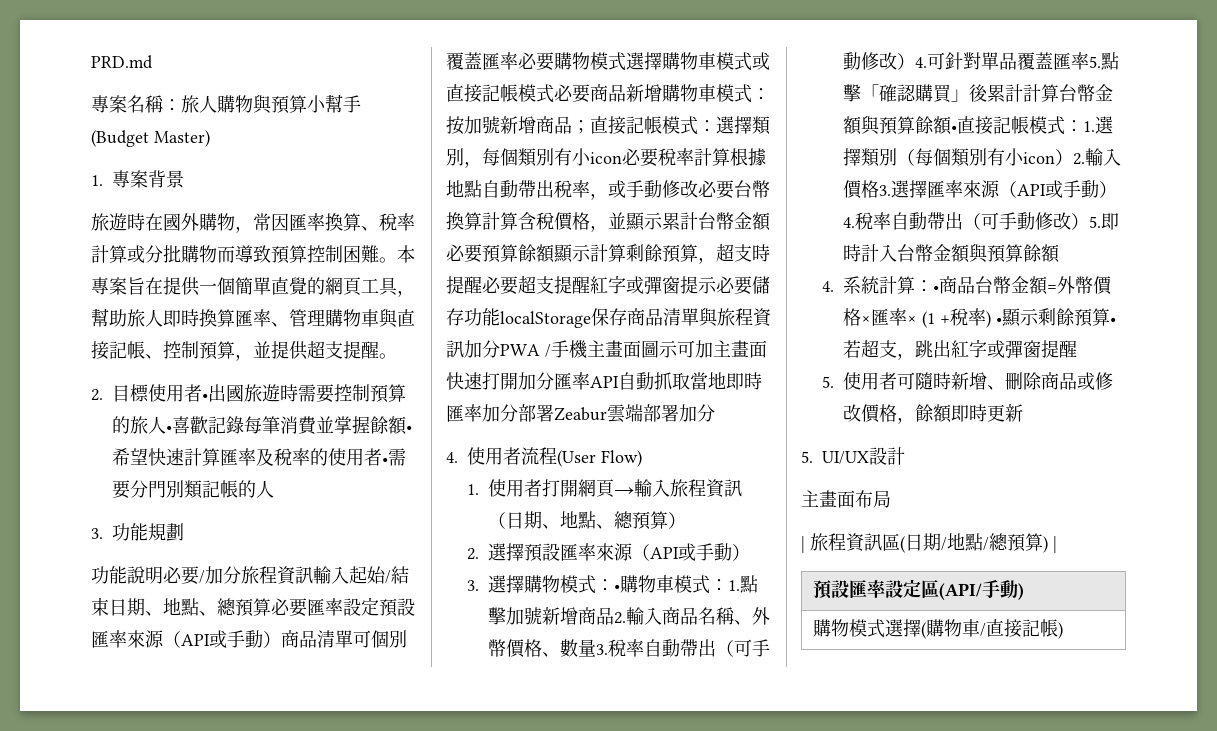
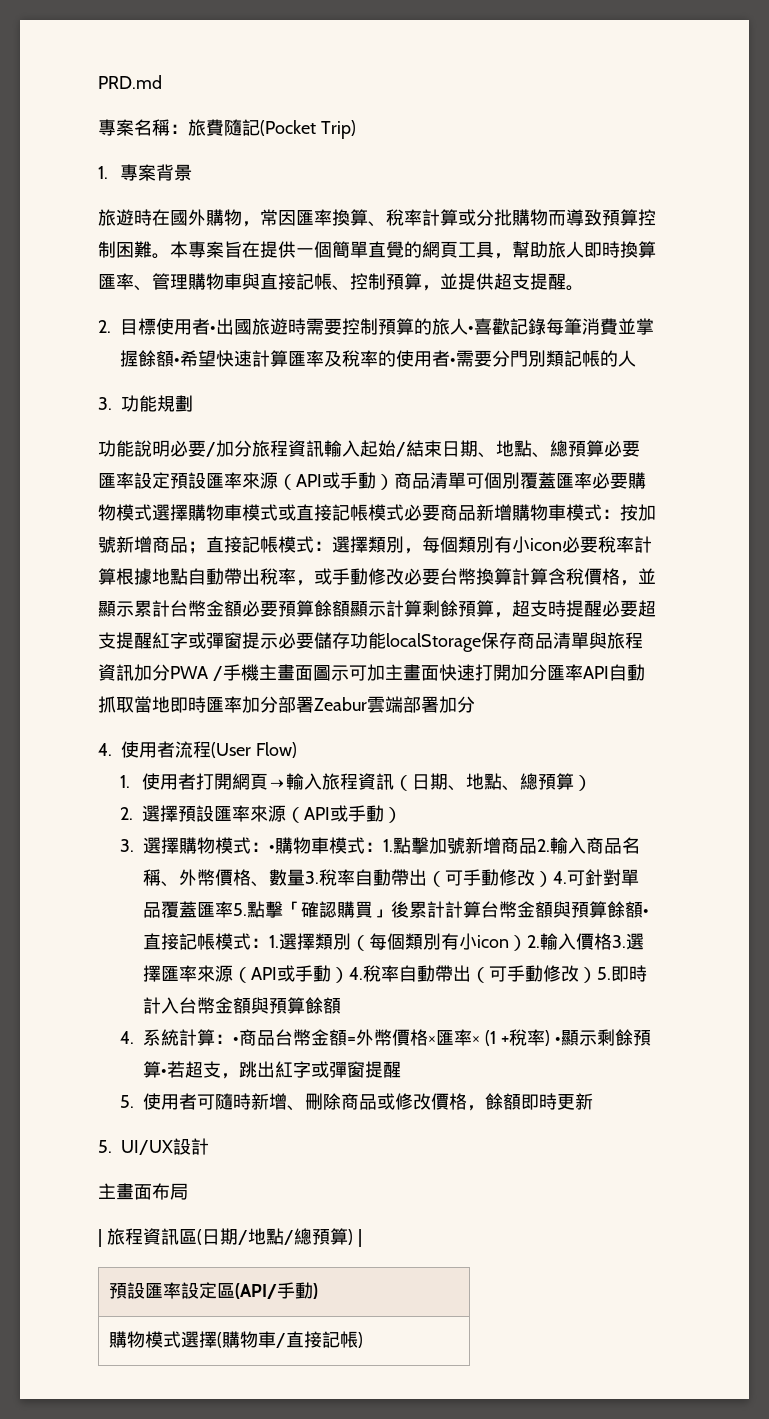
[199,94,361,114] [91,130,210,147] 人購物與預算小幫手(Budget Master) -> [206,119,356,139] 費隨記(Pocket Trip)

